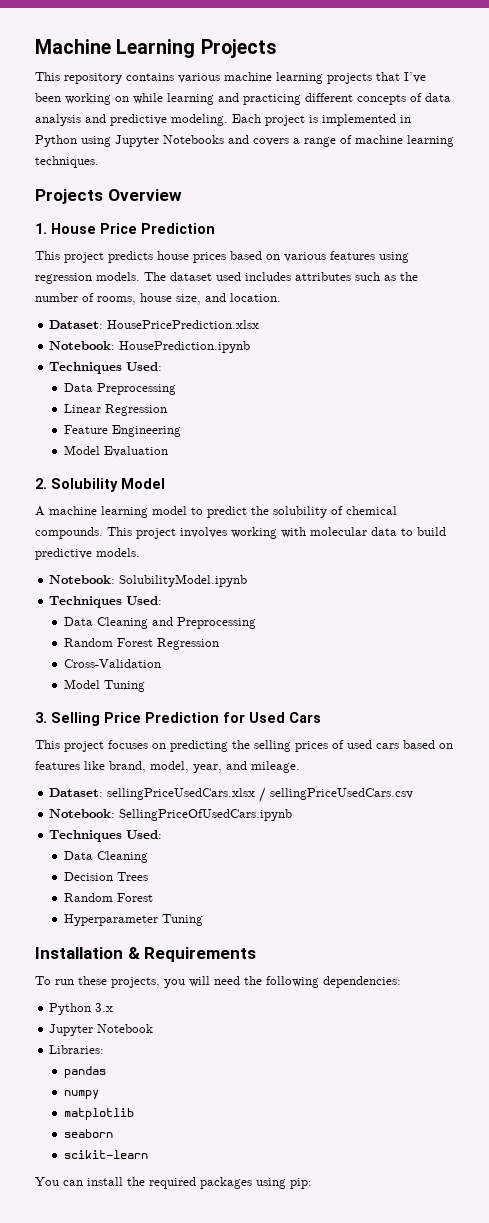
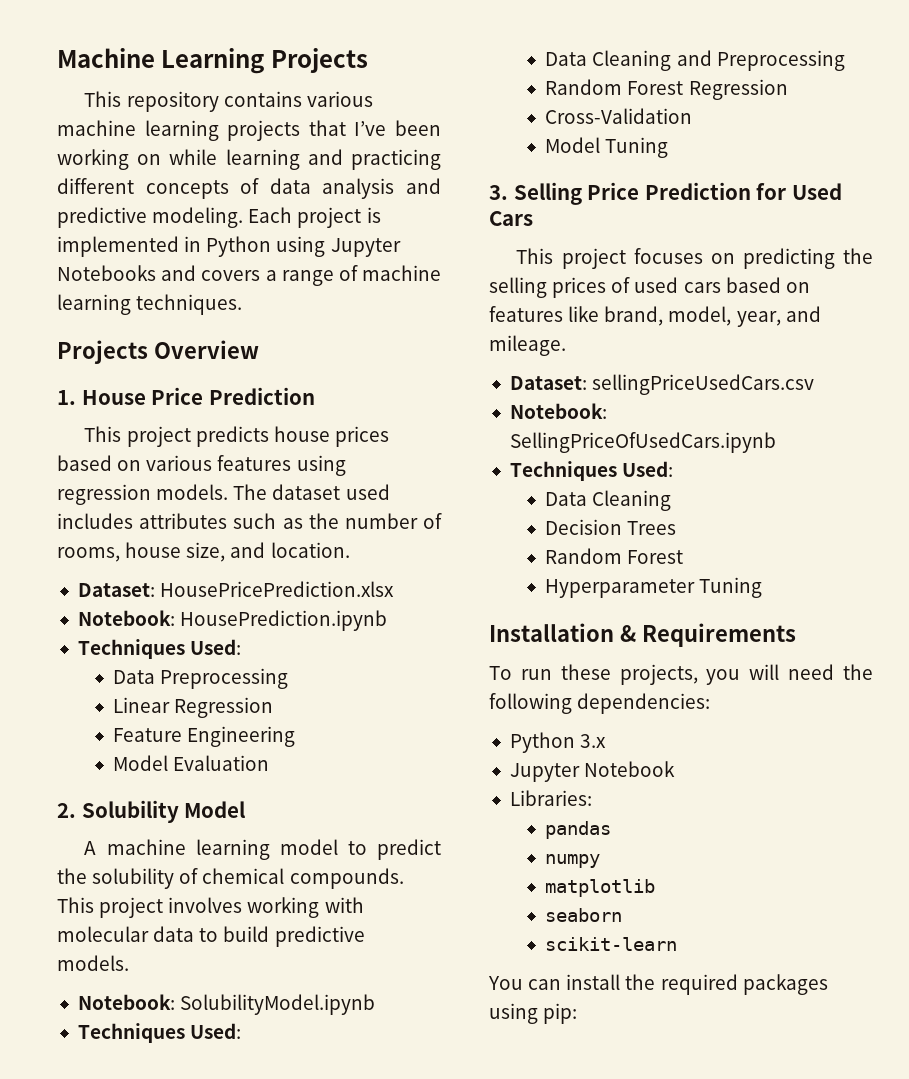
[107,787,267,803] sellingPriceUsedCars.xlsx / -> (587, 383) none

